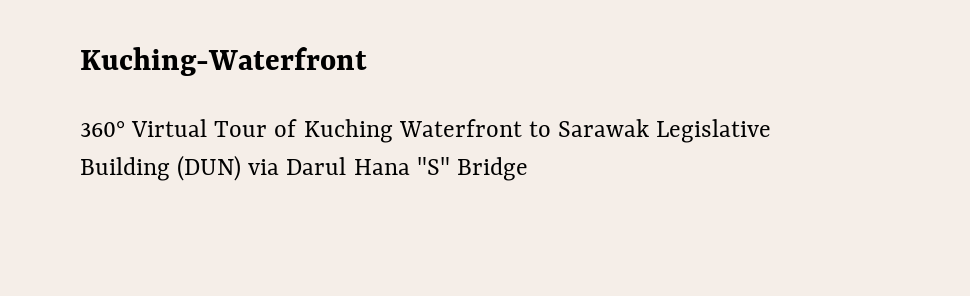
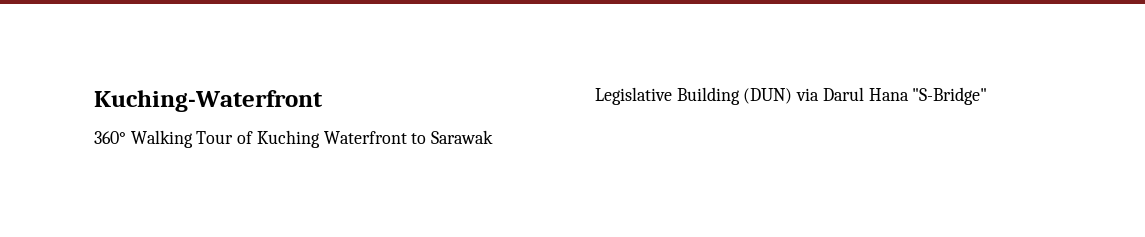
[131,119,208,137] Virtual -> [130,130,193,148] Walking
[416,157,528,181] "S" Bridge -> [912,87,988,105] "S-Bridge"

